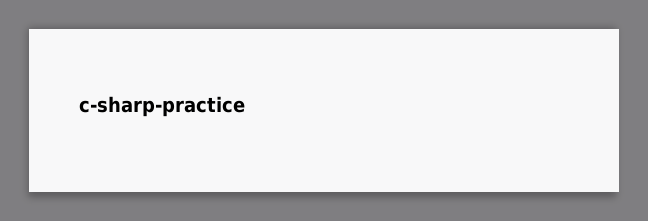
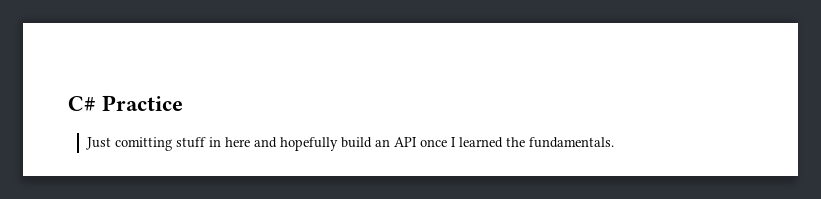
[79,96,245,117] c-sharp-practice -> [68,95,184,111] [85,137,614,151] C# Practice // Just comitting stuff in here and hopefully build an API once I learned the fundamentals.

